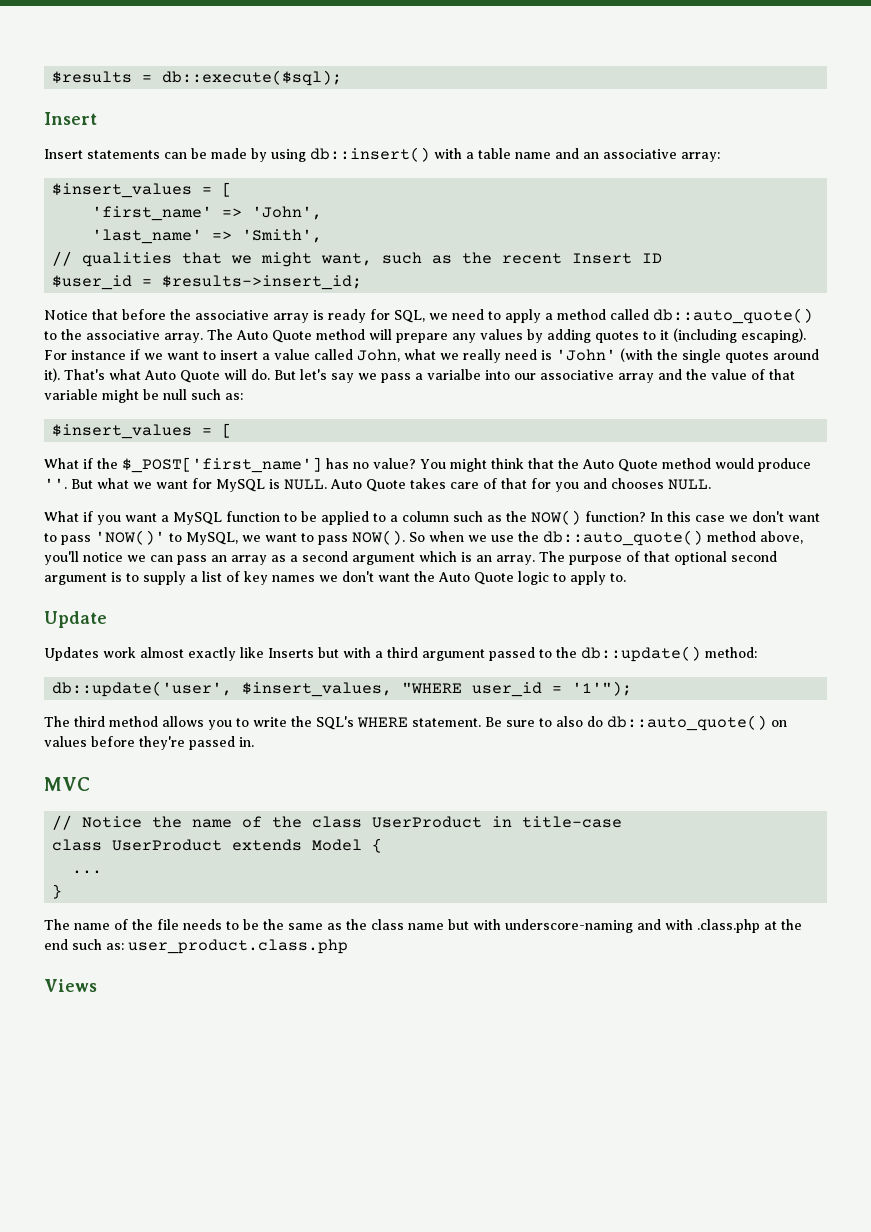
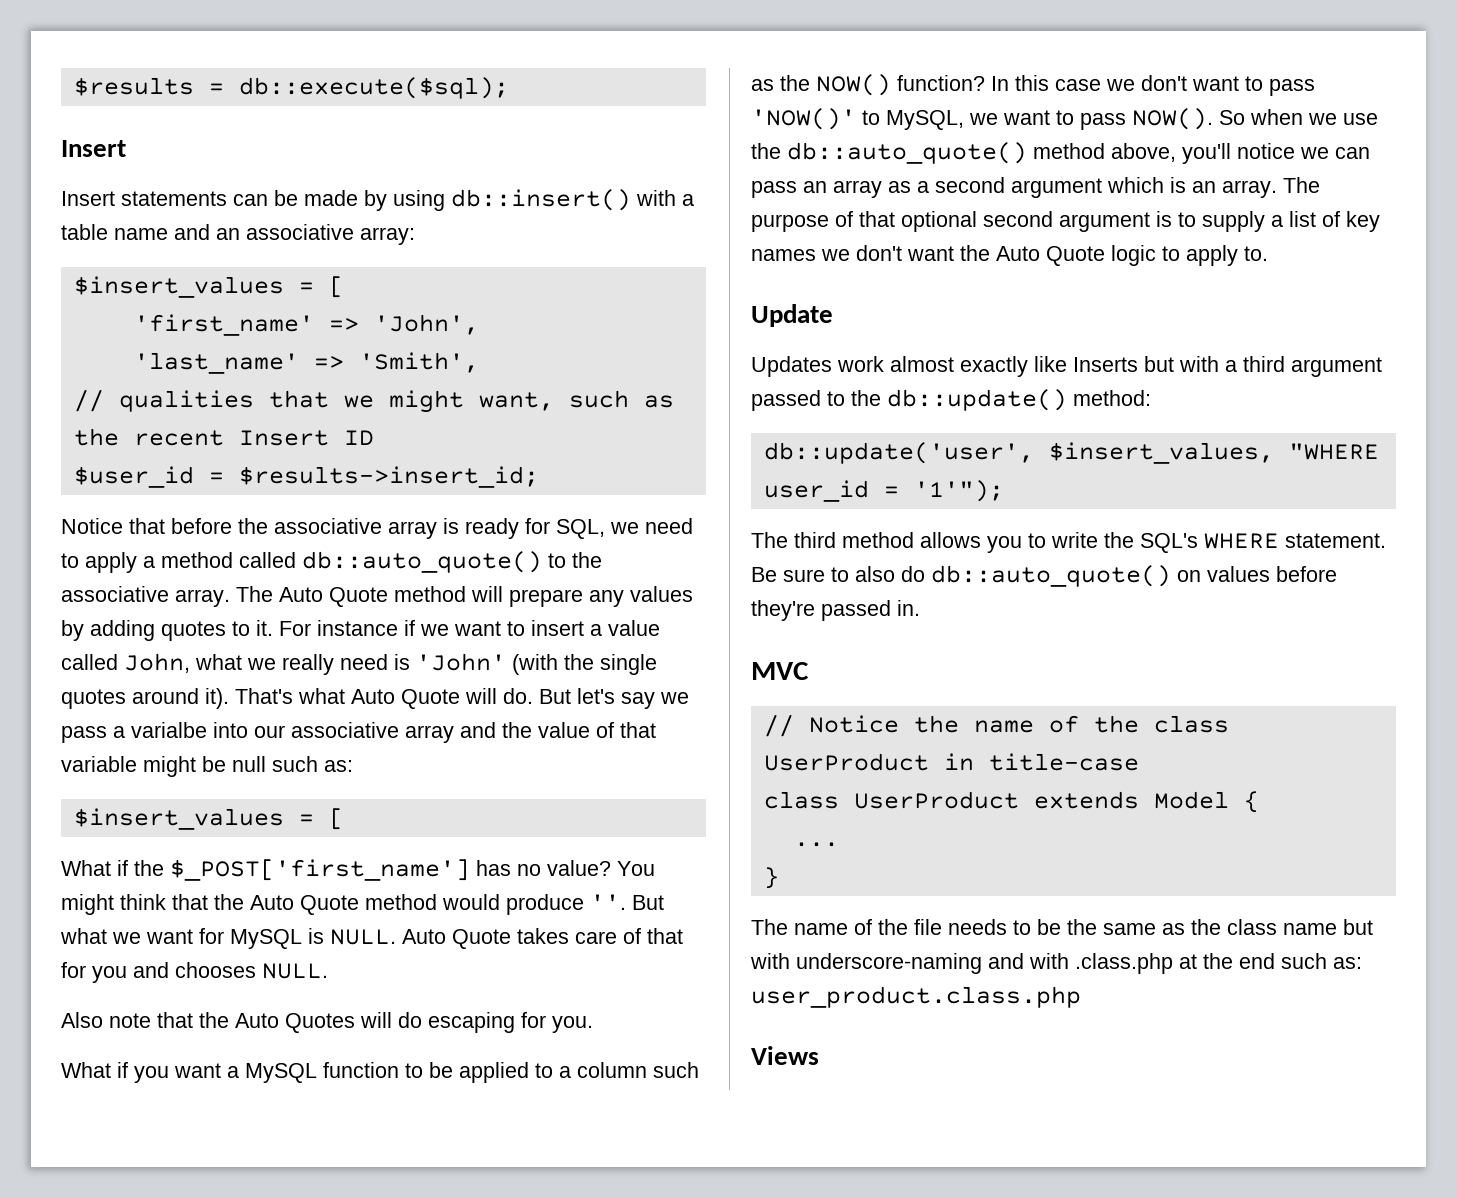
[660,328,806,343] it (including escaping). -> [256,620,273,636] it.
(711, 484) none -> [61,1012,593,1033] // Also note that the Auto Quotes will do escaping for you.

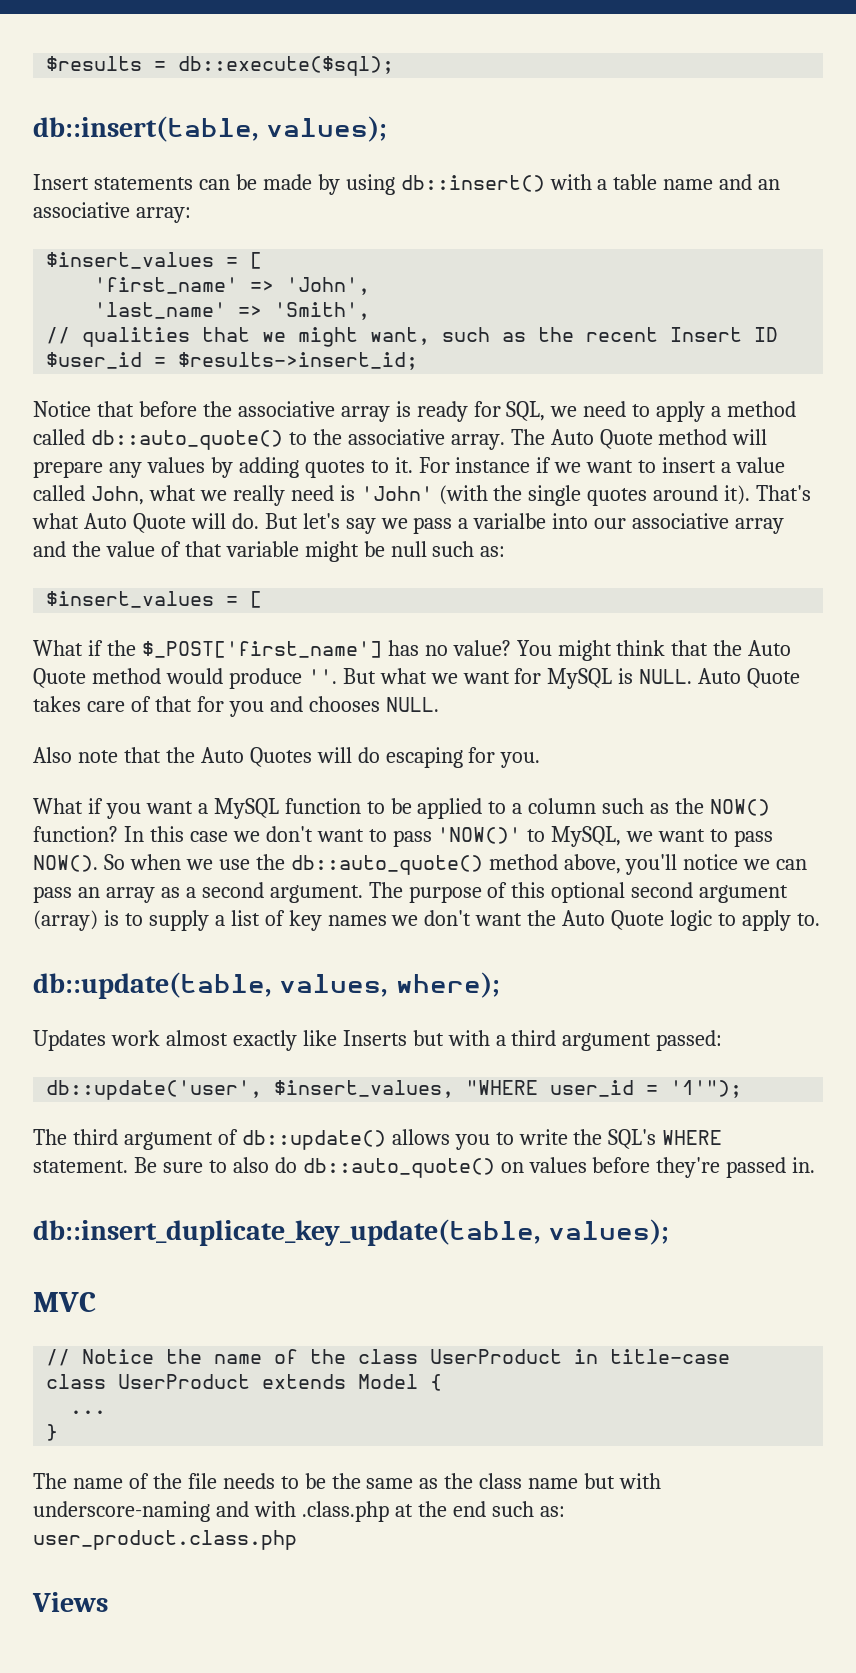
[61,140,126,157] Insert -> [33,116,388,142] db::insert(table, values);
[1011,177,1277,198] argument which is an array. -> [269,885,363,903] argument.
[859,211,895,227] that -> [511,882,546,898] this
(1150, 222) none -> [33,910,98,931] (array)
[751,304,833,327] Update -> [33,972,500,999] db::update(table, values, where);
[751,389,1151,411] passed to the db::update() method: -> [656,1030,723,1051] passed:
[842,532,914,548] method -> [123,1129,386,1150] argument of db::update()
(920, 608) none -> [33,1219,670,1246] // db::insert_duplicate_key_update(table, values);

